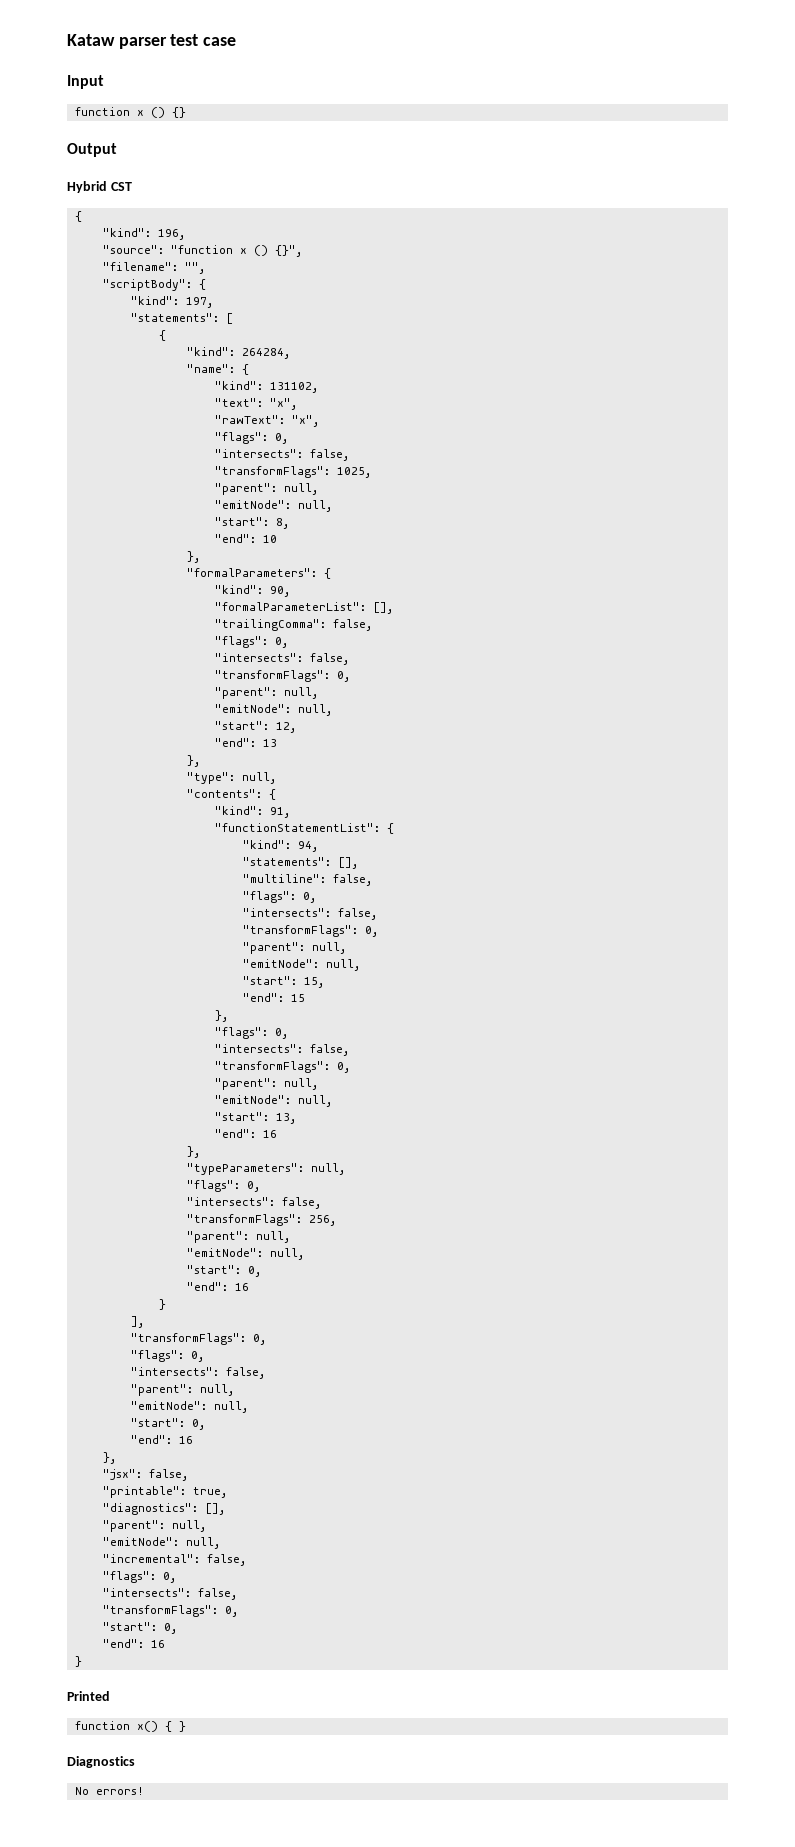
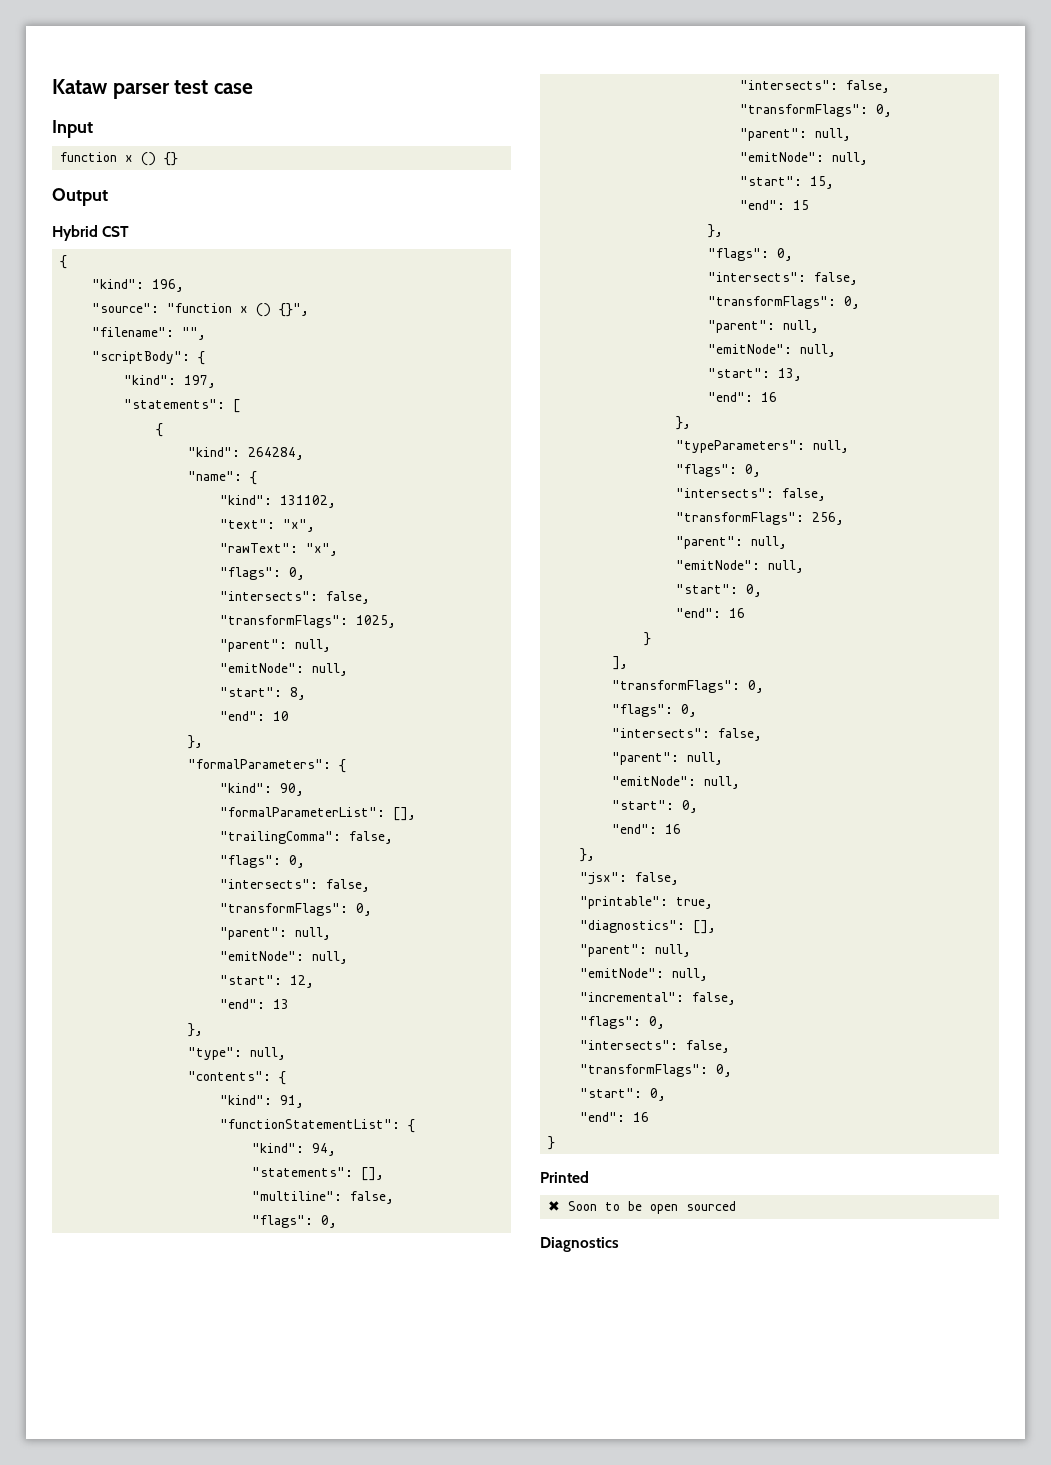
[74,1721,186,1732] function x() { } -> [548,1201,737,1214] ✖ Soon to be open sourced
[74,1787,144,1795] // No errors! -> (619, 1244) none

